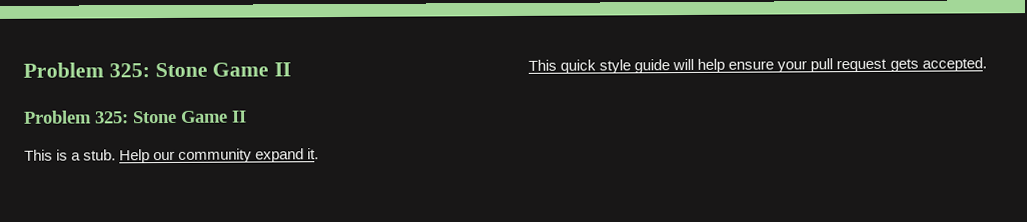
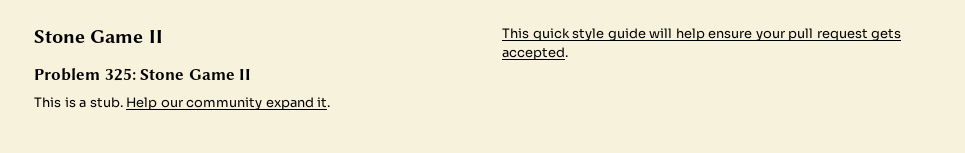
[23,62,150,78] Problem 325: -> (34, 36) none

